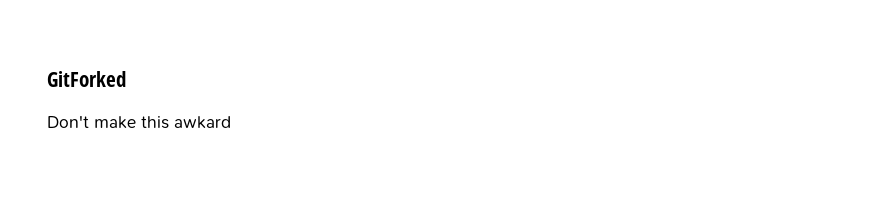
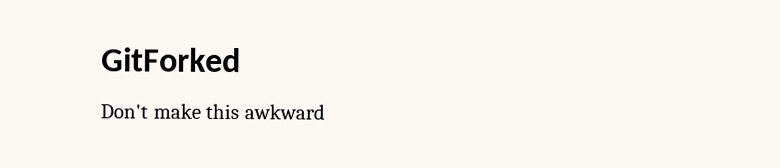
[174,116,231,129] awkard -> [243,104,325,120] awkward

